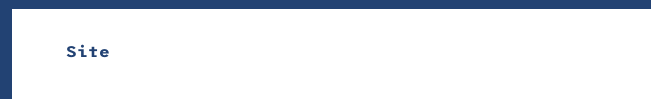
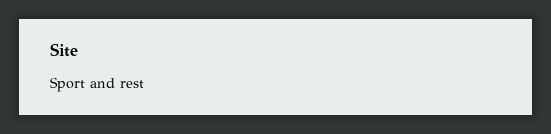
(110, 51) none -> [50,77,144,92] // Sport and rest

